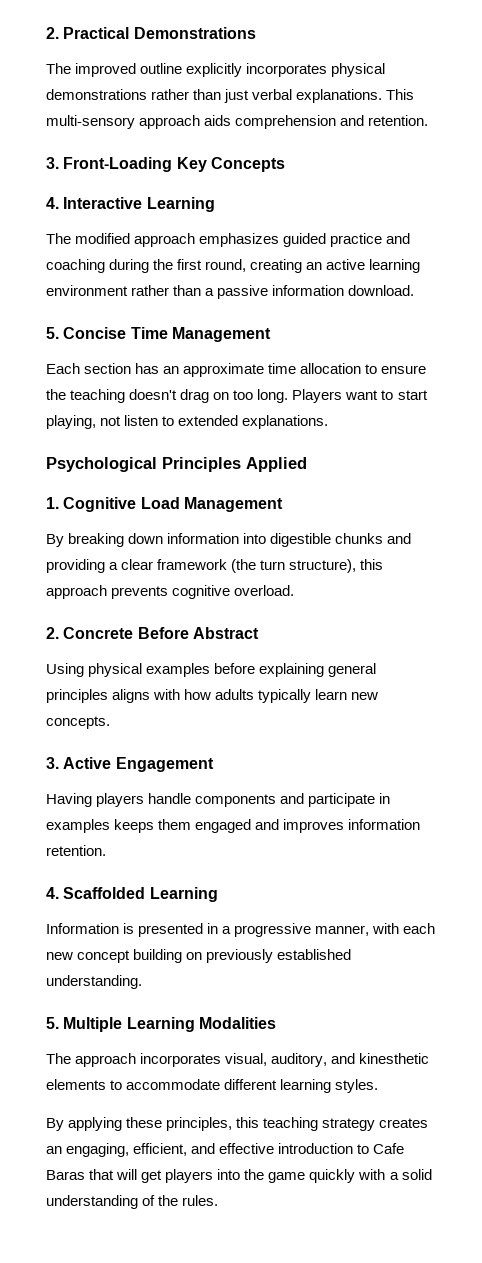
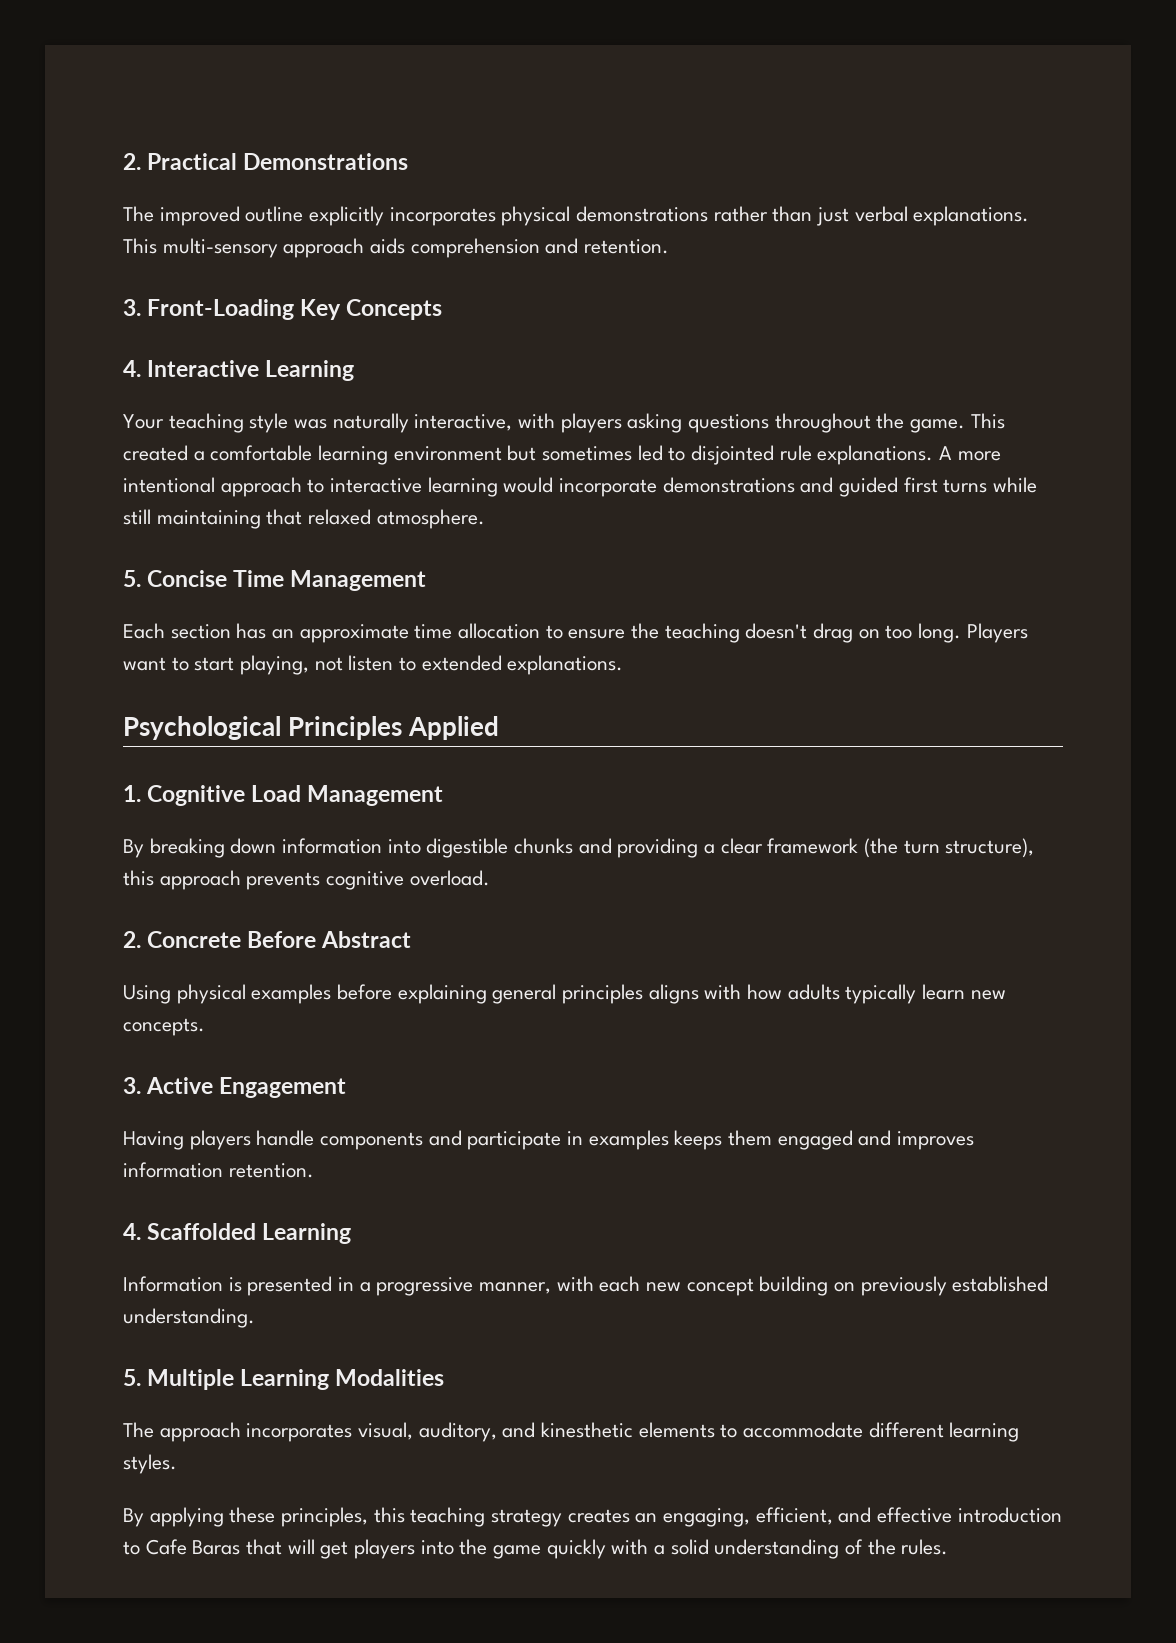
[46,233,411,247] [46,259,421,273] [46,285,415,299] The modified approach emphasizes guided practice and coaching during the first round, creating an active learning environment rather than a passive information download. -> [123,413,1005,433] [123,445,1001,465] [123,477,1038,497] [123,509,485,529] Your teaching style was naturally interactive, with players asking questions throughout the game. This created a comfortable learning environment but sometimes led to disjointed rule explanations. A more intentional approach to interactive learning would incorporate demonstrations and guided first turns while still maintaining that relaxed atmosphere.

